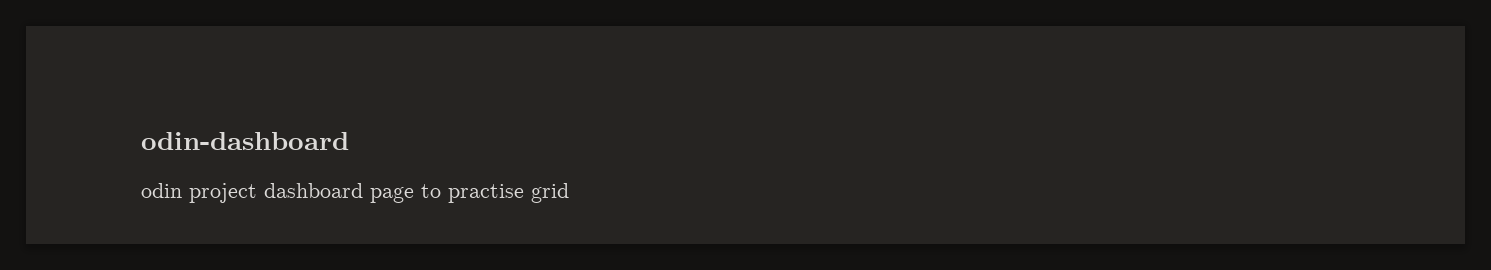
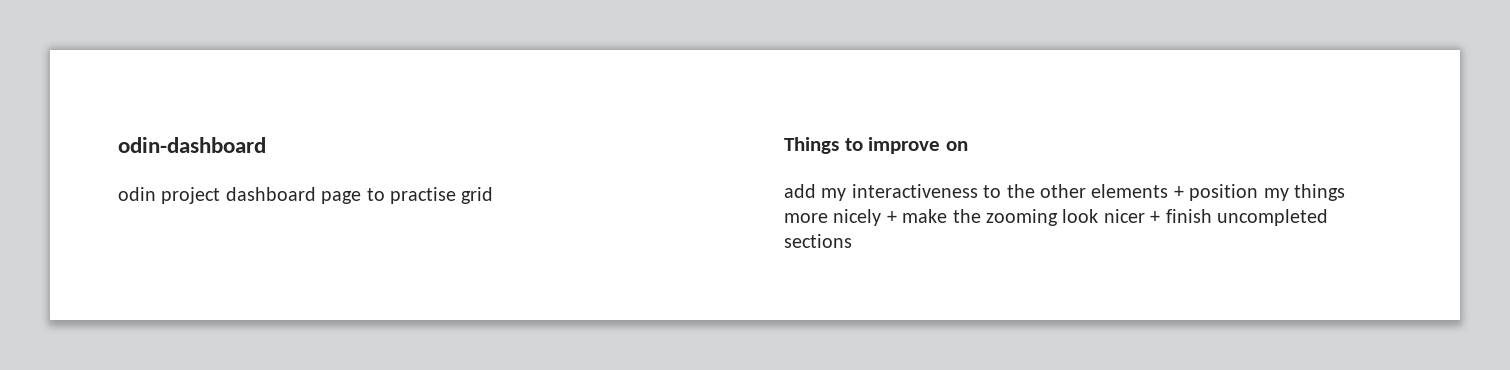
(569, 193) none -> [784,137,969,154] [784,184,1345,201] [784,209,1328,226] [784,234,852,248] // Things to improve on // add my interactiveness to the other elements + position my things more nicely + make the zooming look nicer + finish uncompleted sections

